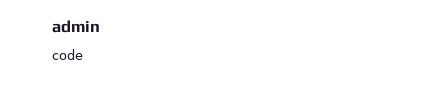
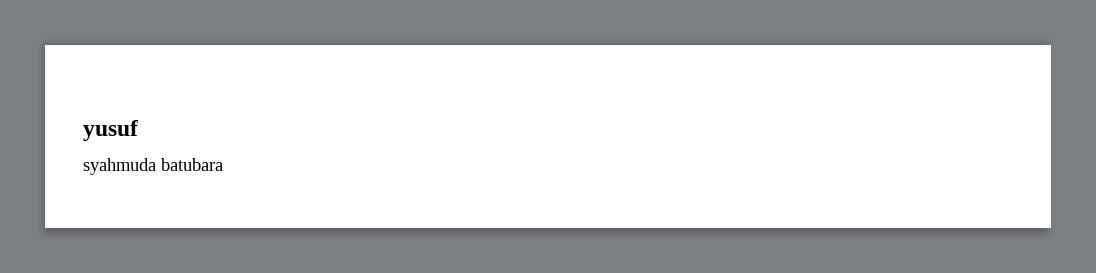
[52,20,100,33] [52,49,83,60] admin // code -> [83,120,139,141] [83,158,223,175] yusuf // syahmuda batubara

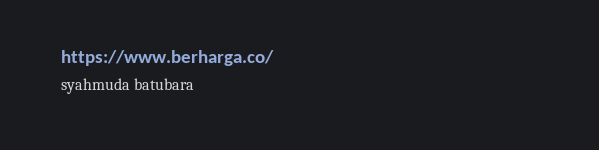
[83,120,139,141] yusuf -> [61,50,274,66] https://www.berharga.co/

